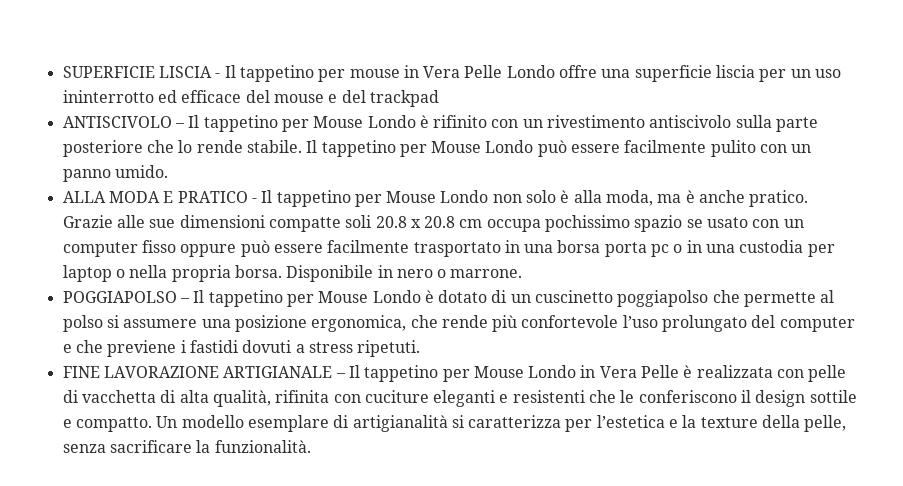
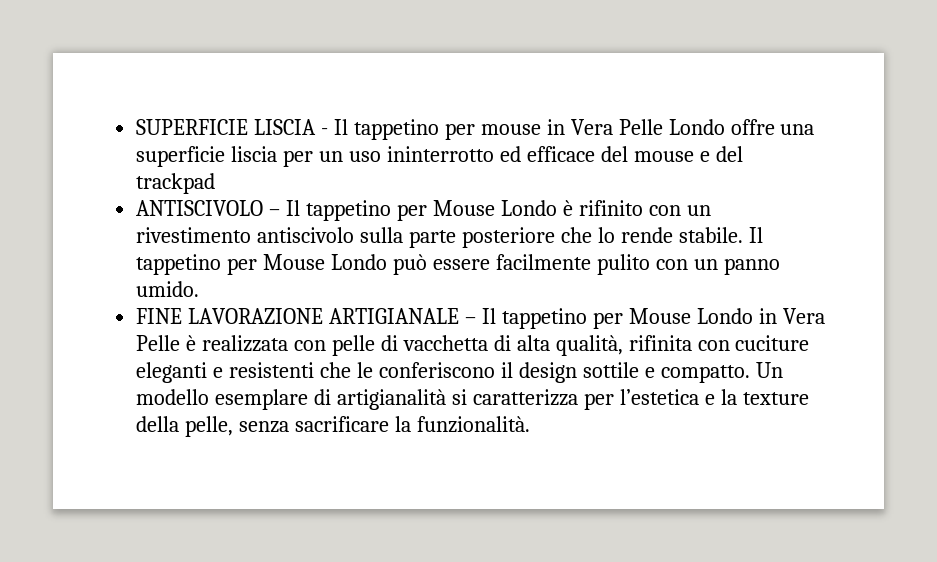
[62,190,809,207] [62,215,804,232] [62,240,835,257] [62,265,523,282] [62,290,835,307] [62,315,855,332] [62,340,421,357] // ALLA MODA E PRATICO - Il tappetino per Mouse Londo non solo è alla moda, ma è anche pratico. Grazie alle sue dimensioni compatte soli 20.8 x 20.8 cm occupa pochissimo spazio se usato con un computer fisso oppure può essere facilmente trasportato in una borsa porta pc o in una custodia per laptop o nella propria borsa. Disponibile in nero o marrone. // POGGIAPOLSO – Il tappetino per Mouse Londo è dotato di un cuscinetto poggiapolso che permette al polso si assumere una posizione ergonomica, che rende più confortevole l’uso prolungato del computer e che previene i fastidi dovuti a stress ripetuti. -> (200, 289) none

